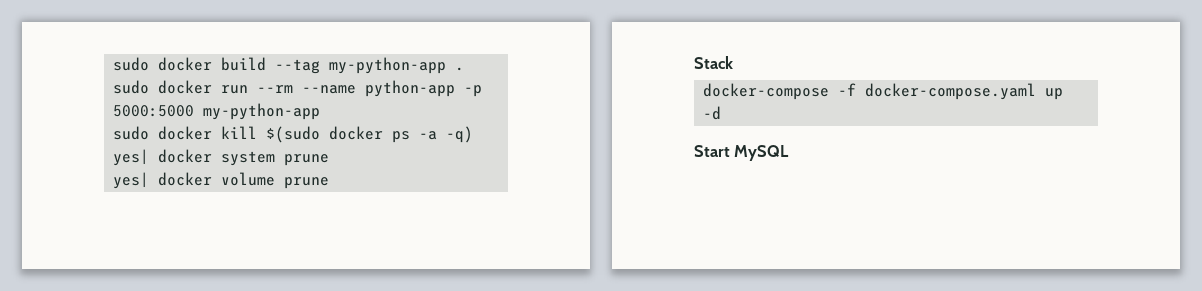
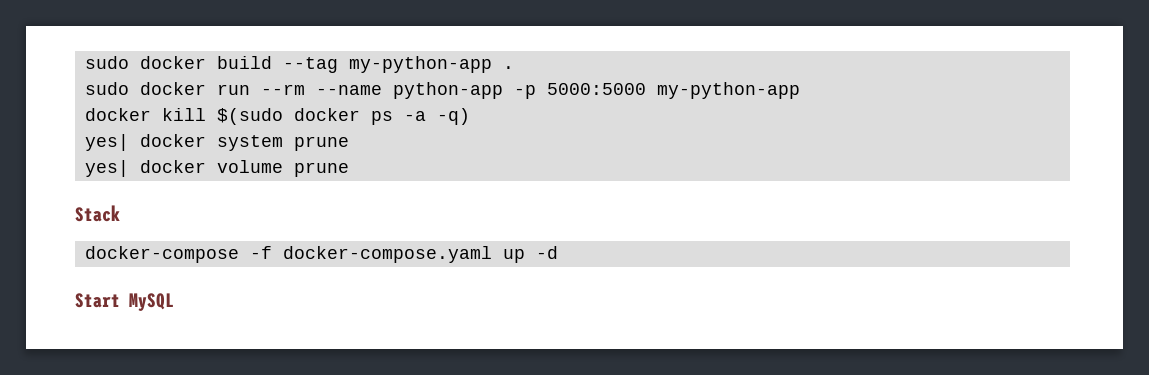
[113,126,150,140] sudo -> (801, 90) none

